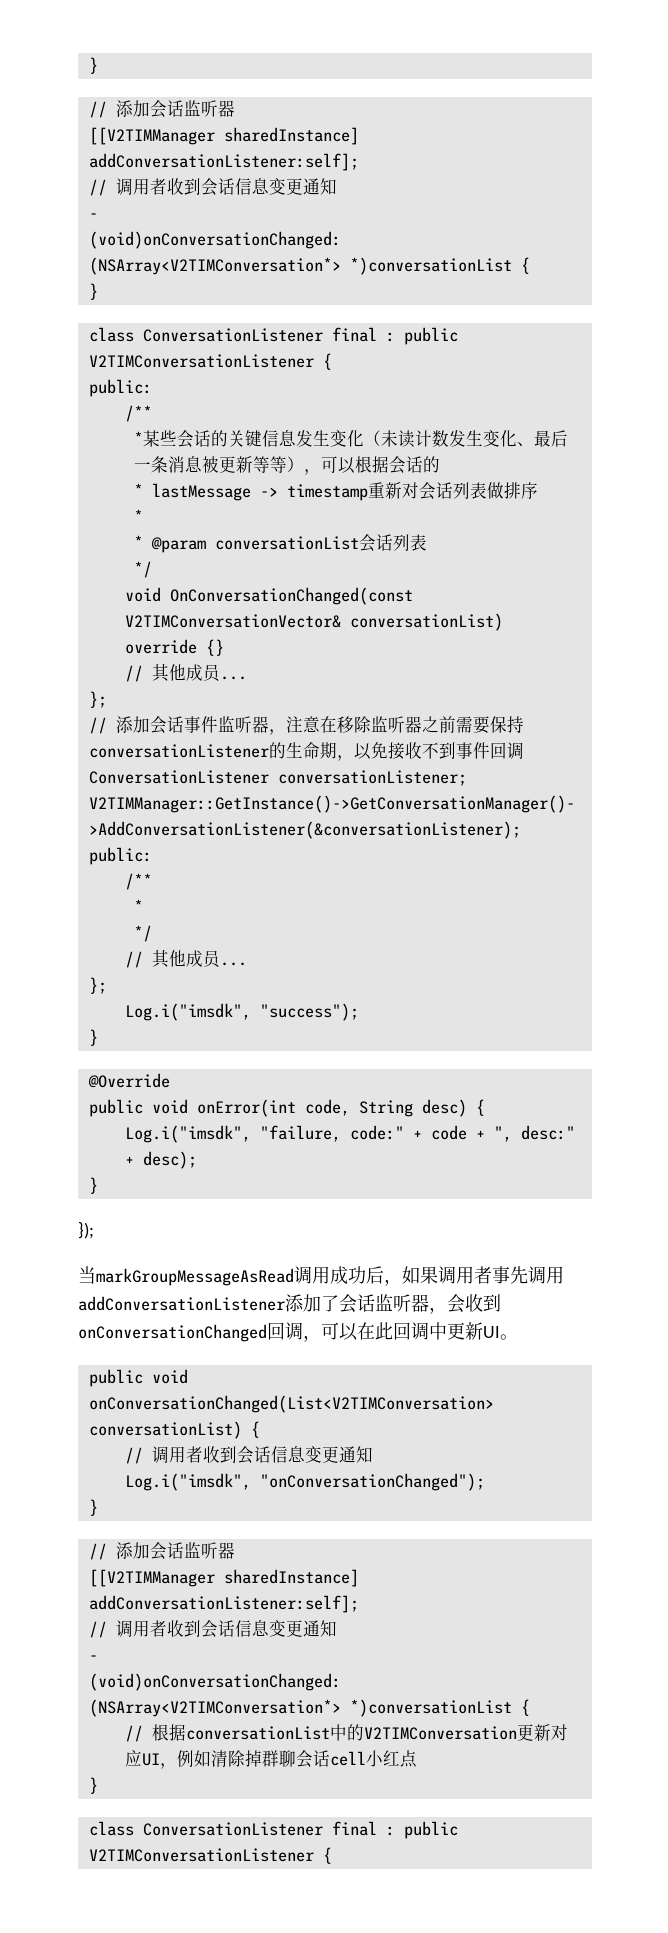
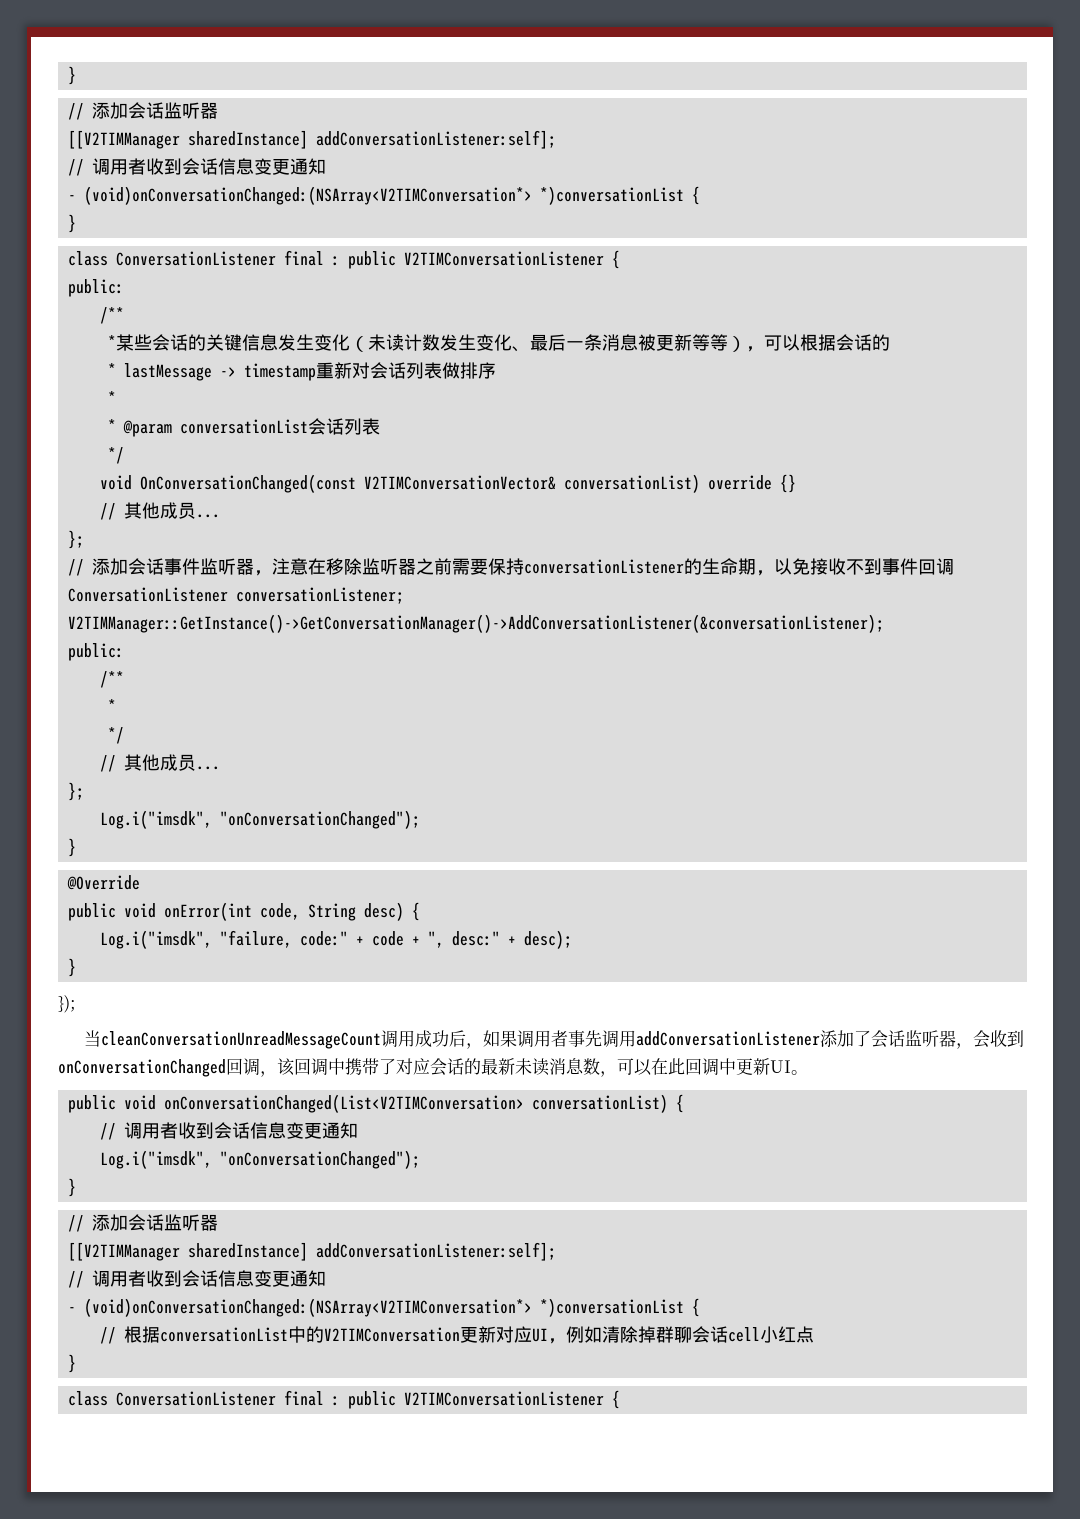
[259,1003,359,1021] "success"); -> [220,810,421,829] "onConversationChanged");
[96,1268,294,1286] markGroupMessageAsRead -> [101,1031,382,1049] cleanConversationUnreadMessageCount
(321, 1338) none -> [277,1058,617,1077] 该回调中携带了对应会话的最新未读消息数，

